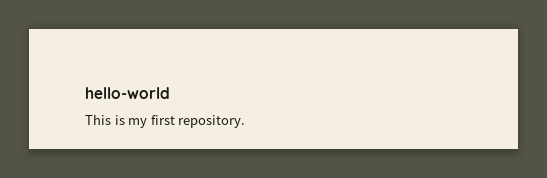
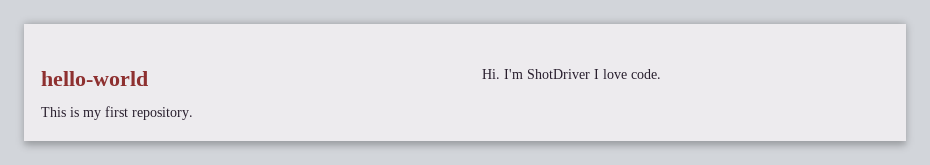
(246, 121) none -> [482,69,661,79] // Hi. I'm ShotDriver I love code.

